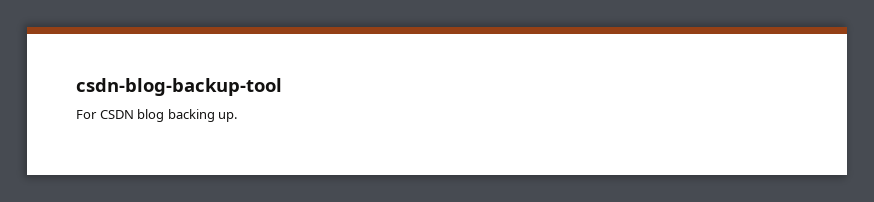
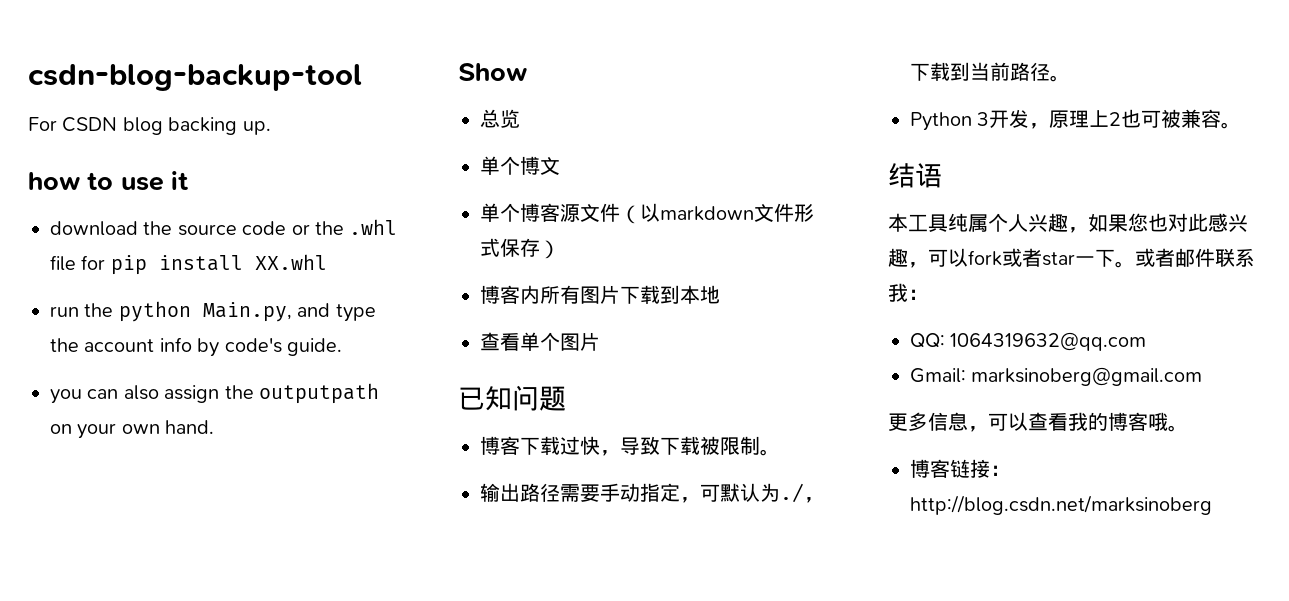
(238, 117) none -> [28,171,188,191] [50,219,398,236] [50,254,327,275] [50,301,376,322] [50,337,342,357] [50,383,379,404] [50,420,215,439] [458,63,527,81] [480,109,520,128] [480,156,560,175] [480,203,814,224] [480,238,560,259] [480,285,720,304] [480,332,600,351] [458,385,566,411] [480,436,780,456] [480,483,824,503] [910,62,1070,82] [910,109,1242,131] [888,163,942,188] [888,213,1248,233] [888,248,1255,268] [888,283,928,302] [910,332,1147,351] [910,367,1203,386] [888,412,1188,432] [910,459,1010,478] [910,495,1212,515] // how to use it // download the source code or the .whl file for pip install XX.whl // run the python Main.py, and type the account info by code's guide. // you can also assign the outputpath on your own hand. // Show // 总览 // 单个博文 // 单个博客源文件（以markdown文件形式保存） // 博客内所有图片下载到本地 // 查看单个图片 // 已知问题 // 博客下载过快，导致下载被限制。 // 输出路径需要手动指定，可默认为./，下载到当前路径。 // Python 3开发，原理上2也可被兼容。 // 结语 // 本工具纯属个人兴趣，如果您也对此感兴趣，可以fork或者star一下。或者邮件联系我： // QQ: 1064319632@qq.com // Gmail: marksinoberg@gmail.com // 更多信息，可以查看我的博客哦。 // 博客链接：http://blog.csdn.net/marksinoberg

